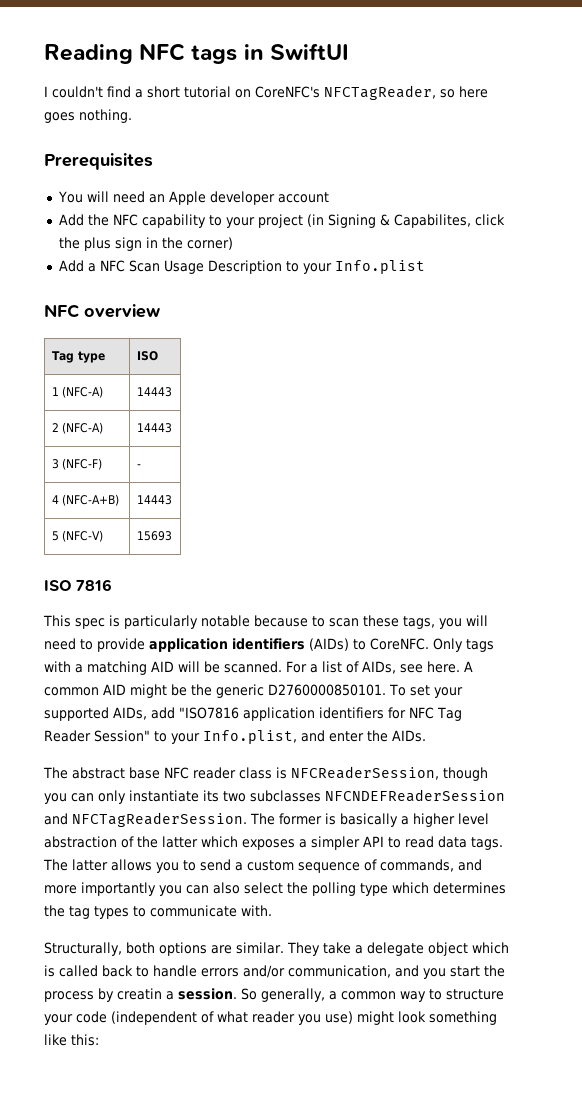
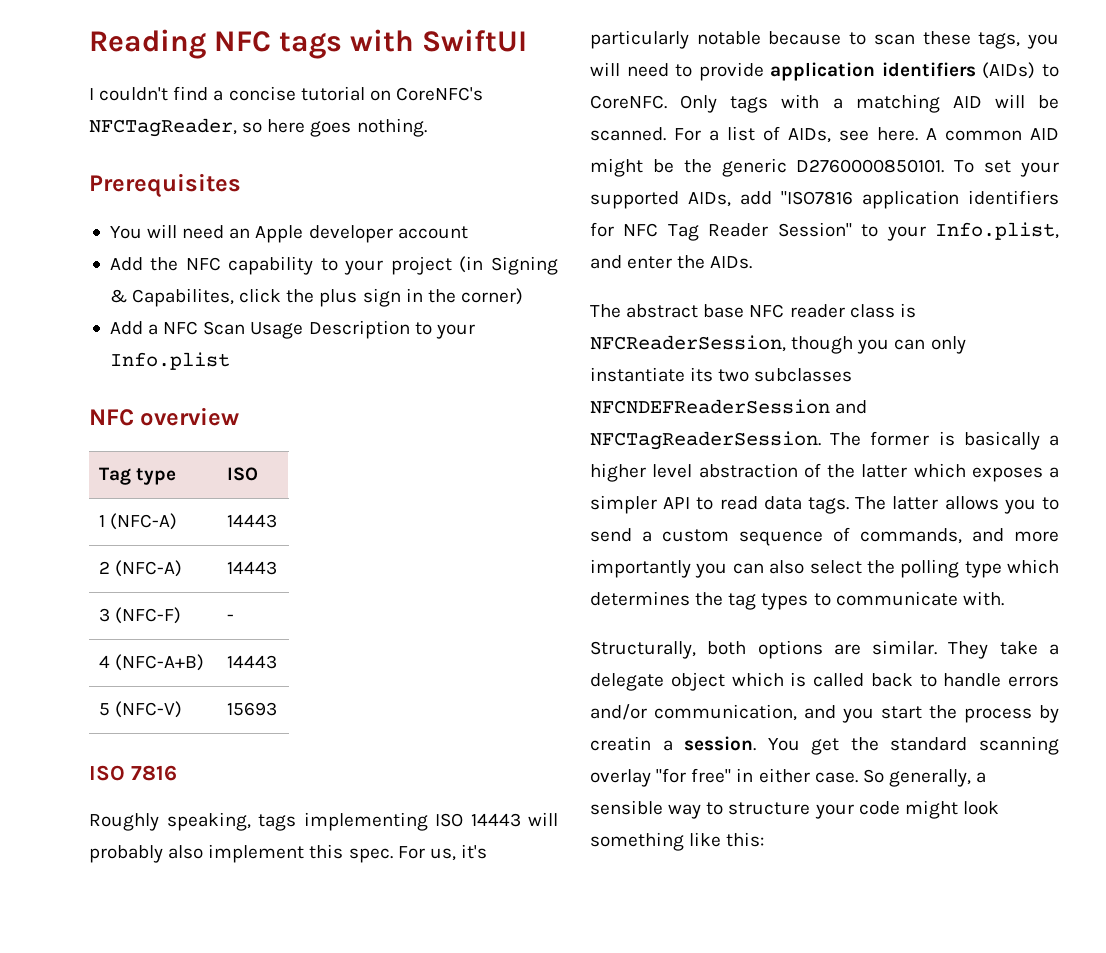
[243,44,264,60] in -> [350,29,415,52] with
[147,86,180,98] short -> [228,86,296,101] concise
[43,615,120,629] This spec is -> [89,812,558,831] [89,844,487,863] Roughly speaking, tags implementing ISO 14443 will probably also implement this spec. For us, it's
(237, 994) none -> [767,736,1059,755] [590,768,858,787] You get the standard scanning overlay "for free" in either case.
[341,991,396,1000] common -> [590,800,663,815] sensible
[111,1011,353,1025] (independent of what reader you use) -> (900, 808) none

